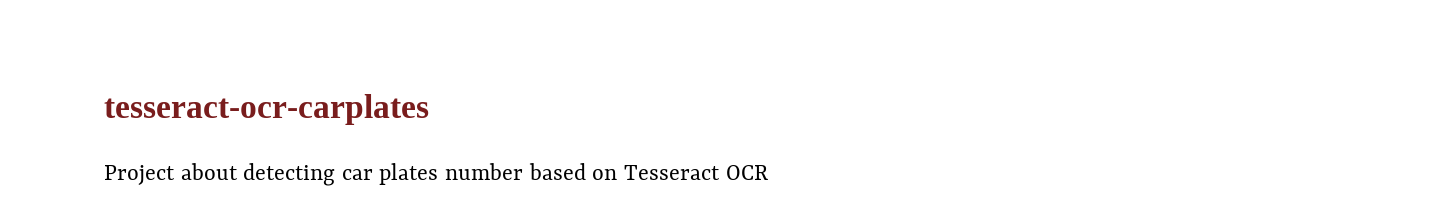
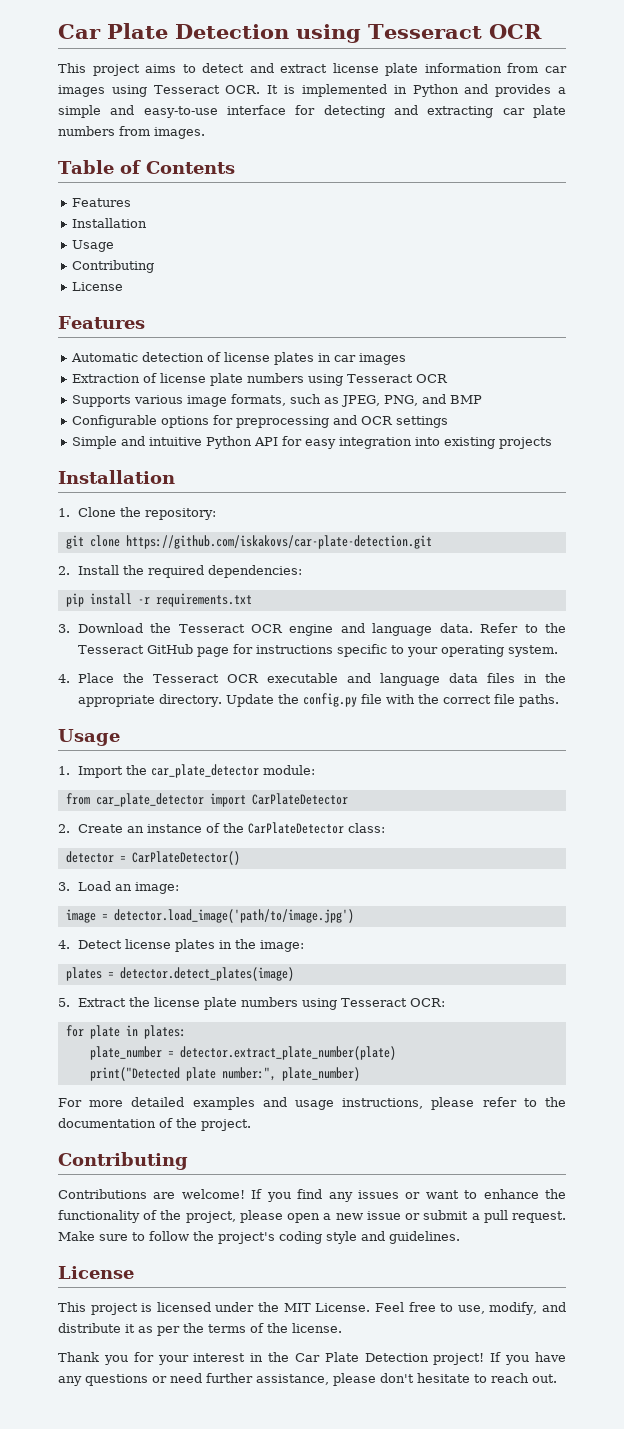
[104,94,429,125] [104,163,768,186] tesseract-ocr-carplates // Project about detecting car plates number based on Tesseract OCR -> [58,23,542,43] [58,63,567,76] [58,84,566,97] [58,105,566,118] [58,126,205,139] [58,160,235,174] [72,198,132,207] [72,218,148,228] [72,240,115,252] [72,260,155,273] [72,282,124,291] [58,316,145,329] [71,352,407,365] [72,373,449,386] [72,394,483,407] [72,415,449,428] [72,436,553,449] [58,470,175,484] [58,507,216,520] [65,535,432,549] [58,565,302,578] [65,593,252,607] [58,623,566,636] [77,644,558,657] [58,673,567,686] [77,693,559,707] [58,729,120,746] [58,764,315,778] [65,793,348,807] [58,822,385,834] [65,851,240,865] [58,881,179,894] [65,909,354,923] [58,939,304,952] [65,967,294,981] [58,997,445,1010] [65,1025,186,1039] [89,1046,396,1060] [89,1067,360,1081] [58,1097,566,1110] [58,1118,251,1131] [58,1152,188,1170] [58,1189,567,1202] [58,1210,566,1223] [58,1231,460,1244] [58,1266,134,1279] [58,1302,566,1315] [58,1323,342,1336] [58,1352,567,1365] [58,1373,557,1386] Car Plate Detection using Tesseract OCR // This project aims to detect and extract license plate information from car images using Tesseract OCR. It is implemented in Python and provides a simple and easy-to-use interface for detecting and extracting car plate numbers from images. // Table of Contents // Features // Installation // Usage // Contributing // License // Features // Automatic detection of license plates in car images // Extraction of license plate numbers using Tesseract OCR // Supports various image formats, such as JPEG, PNG, and BMP // Configurable options for preprocessing and OCR settings // Simple and intuitive Python API for easy integration into existing projects // Installation // 1. Clone the repository: // git clone https://github.com/iskakovs/car-plate-detection.git // 2. Install the required dependencies: // pip install -r requirements.txt // 3. Download the Tesseract OCR engine and language data. Refer to the Tesseract GitHub page for instructions specific to your operating system. // 4. Place the Tesseract OCR executable and language data files in the appropriate directory. Update the config.py file with the correct file paths. // Usage // 1. Import the car_plate_detector module: // from car_plate_detector import CarPlateDetector // 2. Create an instance of the CarPlateDetector class: // detector = CarPlateDetector() // 3. Load an image: // image = detector.load_image('path/to/image.jpg') // 4. Detect license plates in the image: // plates = detector.detect_plates(image) // 5. Extract the license plate numbers using Tesseract OCR: // for plate in plates: // plate_number = detector.extract_plate_number(plate) // print("Detected plate number:", plate_number) // For more detailed examples and usage instructions, please refer to the documentation of the project. // Contributing // Contributions are welcome! If you find any issues or want to enhance the functionality of the project, please open a new issue or submit a pull request. Make sure to follow the project's coding style and guidelines. // License // This project is licensed under the MIT License. Feel free to use, modify, and distribute it as per the terms of the license. // Thank you for your interest in the Car Plate Detection project! If you have any questions or need further assistance, please don't hesitate to reach out.

